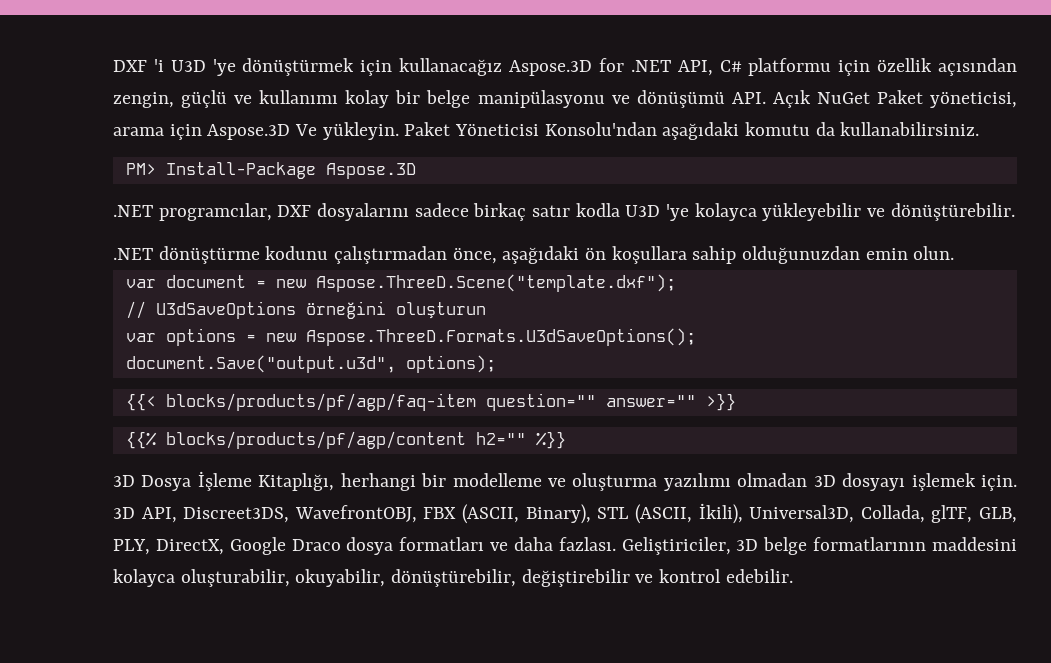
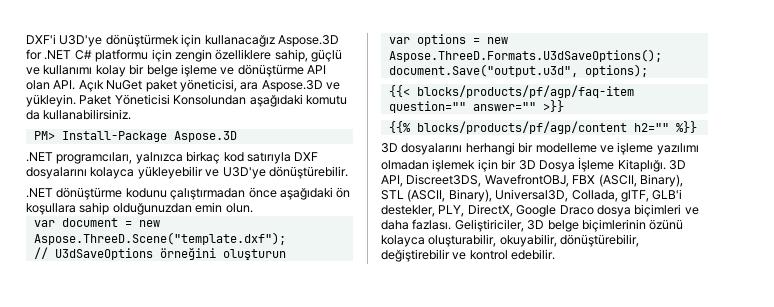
[113,59,236,76] DXF 'i U3D 'ye -> [26,34,103,47] DXF'i U3D'ye
[677,60,713,76] API, -> (72, 55) none
[877,58,1017,76] [113,92,174,108] özellik açısından zengin, -> [174,49,308,62] zengin özelliklere sahip,
[477,90,1017,108] [113,124,318,140] manipülasyonu ve dönüşümü API. Açık NuGet Paket yöneticisi, arama için Aspose.3D Ve -> [180,64,326,77] [26,79,340,92] işleme ve dönüştürme API olan API. Açık NuGet paket yöneticisi, ara Aspose.3D ve
[544,122,657,136] Konsolu'ndan -> [173,95,247,105] Konsolundan
[158,203,690,221] programcılar, DXF dosyalarını sadece birkaç satır kodla U3D 'ye -> [56,151,319,164] [26,167,87,179] programcıları, yalnızca birkaç kod satırıyla DXF dosyalarını
(886, 212) none -> [222,167,266,179] U3D'ye
[452,247,497,264] önce, -> [248,187,277,198] önce
[141,471,335,491] Dosya İşleme Kitaplığı, -> [401,143,463,155] dosyalarını
[572,473,658,491] oluşturma -> [617,142,654,155] işleme
[813,473,1018,491] 3D dosyayı işlemek için. -> [432,157,666,172] işlemek için bir 3D Dosya İşleme Kitaplığı.
[698,503,743,524] İkili), -> [448,189,492,202] Binary),
[979,507,1017,523] GLB, -> [652,189,683,200] [381,205,435,217] GLB'i destekler,
[399,537,485,551] formatları -> [634,204,682,217] biçimleri
[813,537,1017,551] formatlarının maddesini -> [581,219,684,232] biçimlerinin özünü

